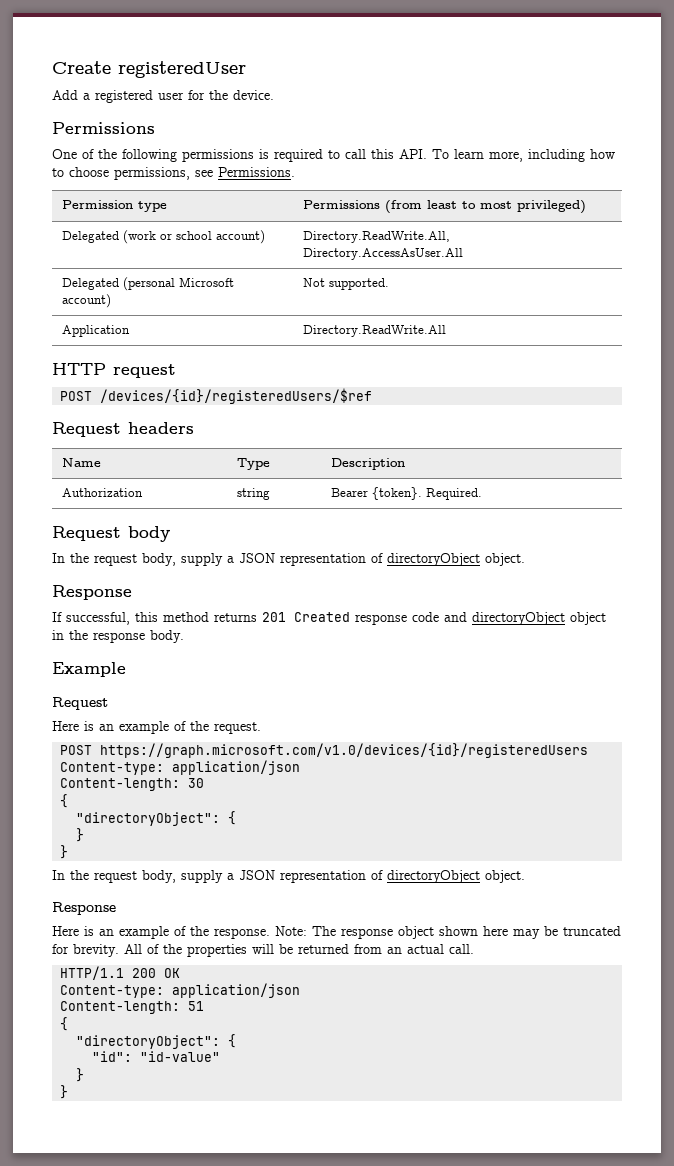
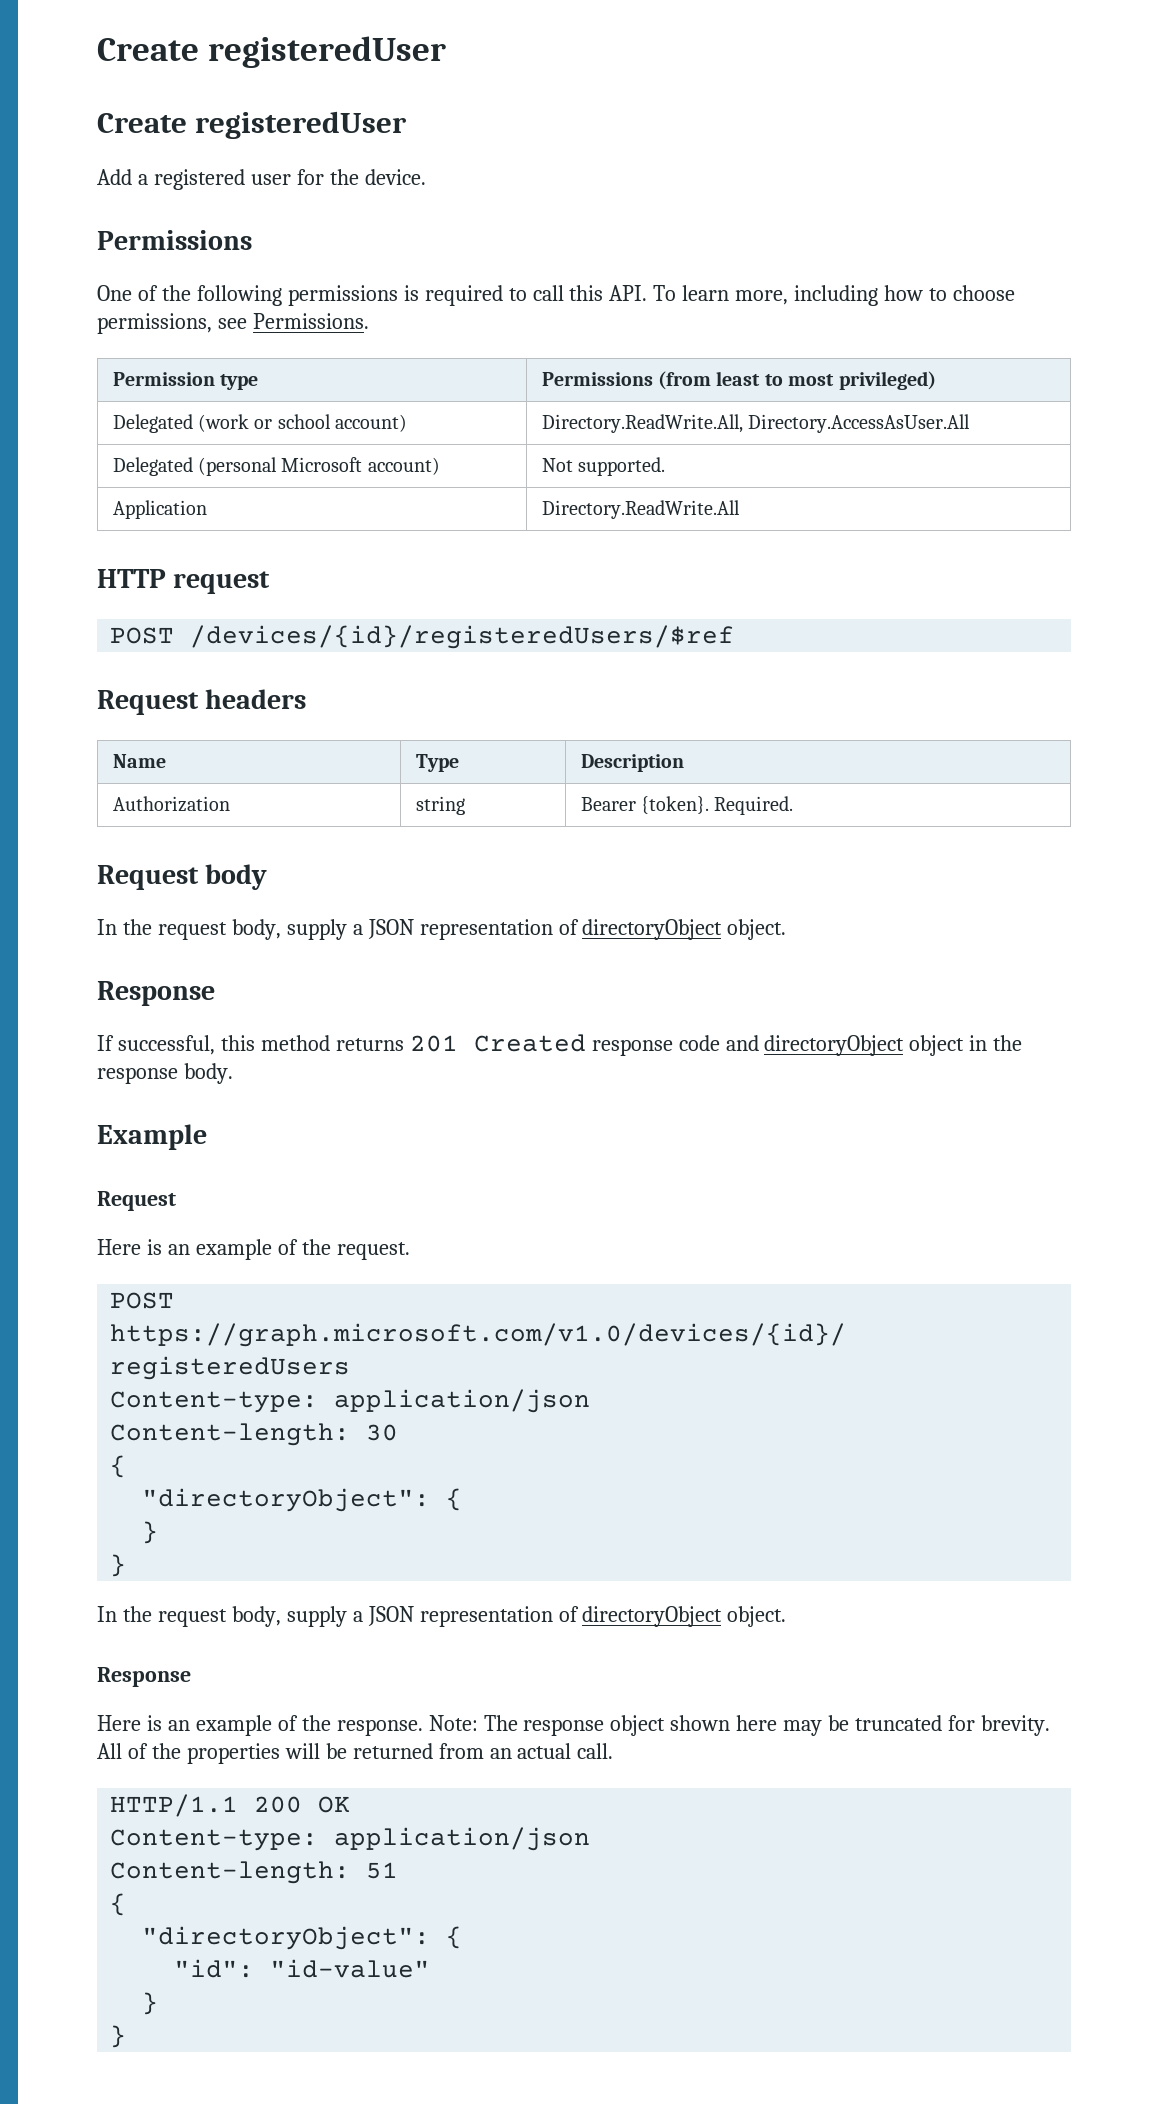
[52,61,246,78] Create registeredUser -> [97,36,447,68] [97,111,408,139] Create registeredUser // Create registeredUser

